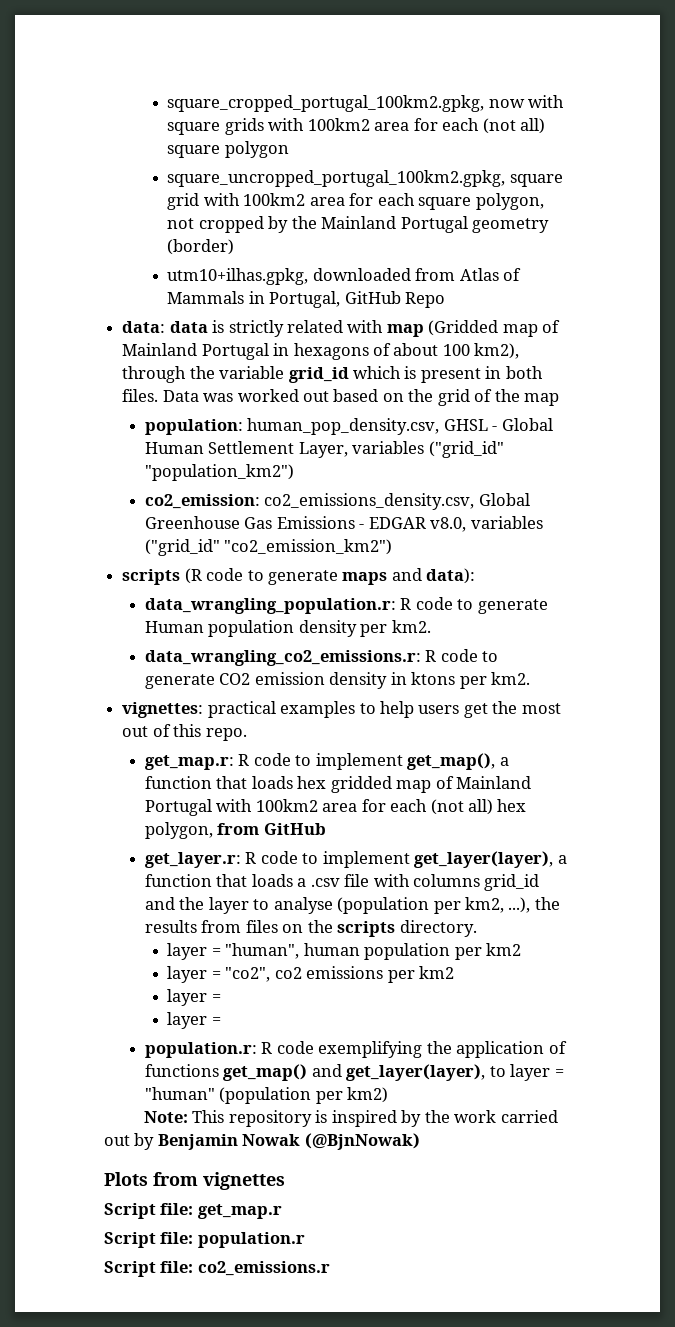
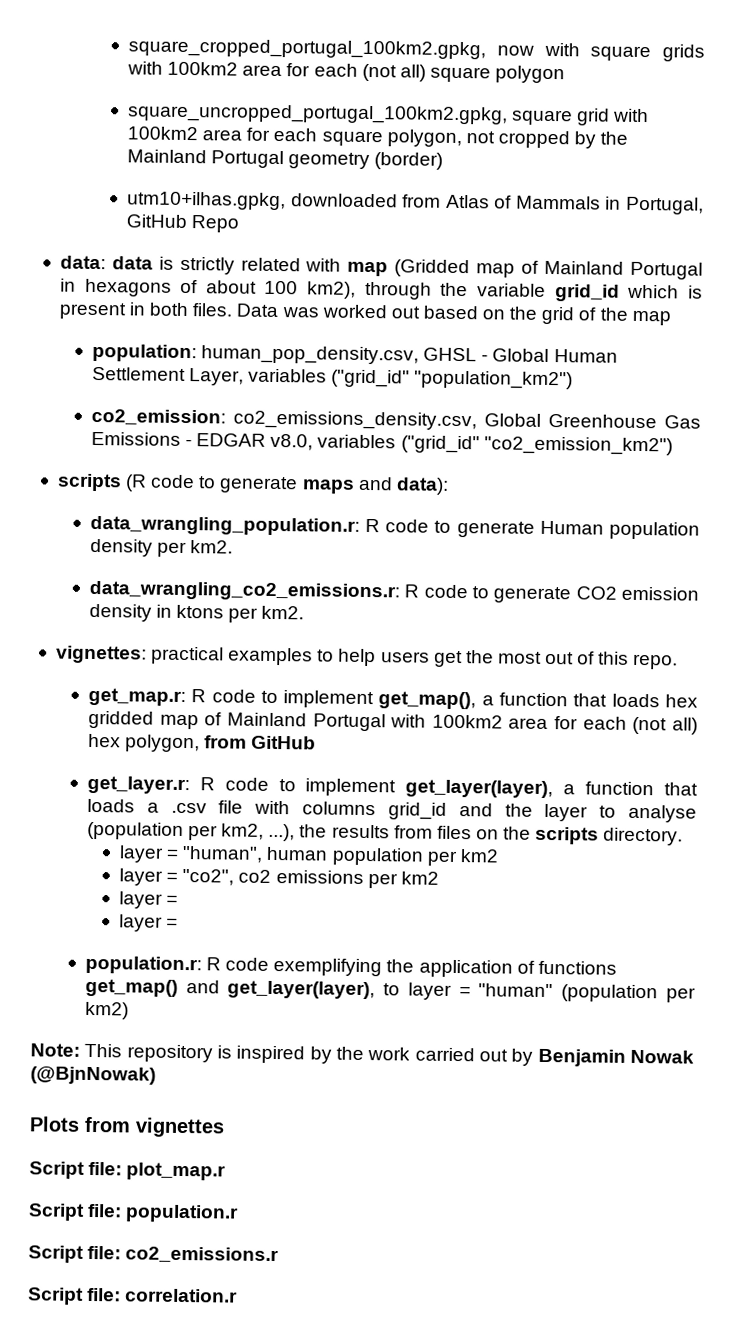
[197,1204,282,1219] get_map.r -> [126,1162,227,1181] plot_map.r
(330, 1268) none -> [27,1287,239,1305] // Script file: correlation.r

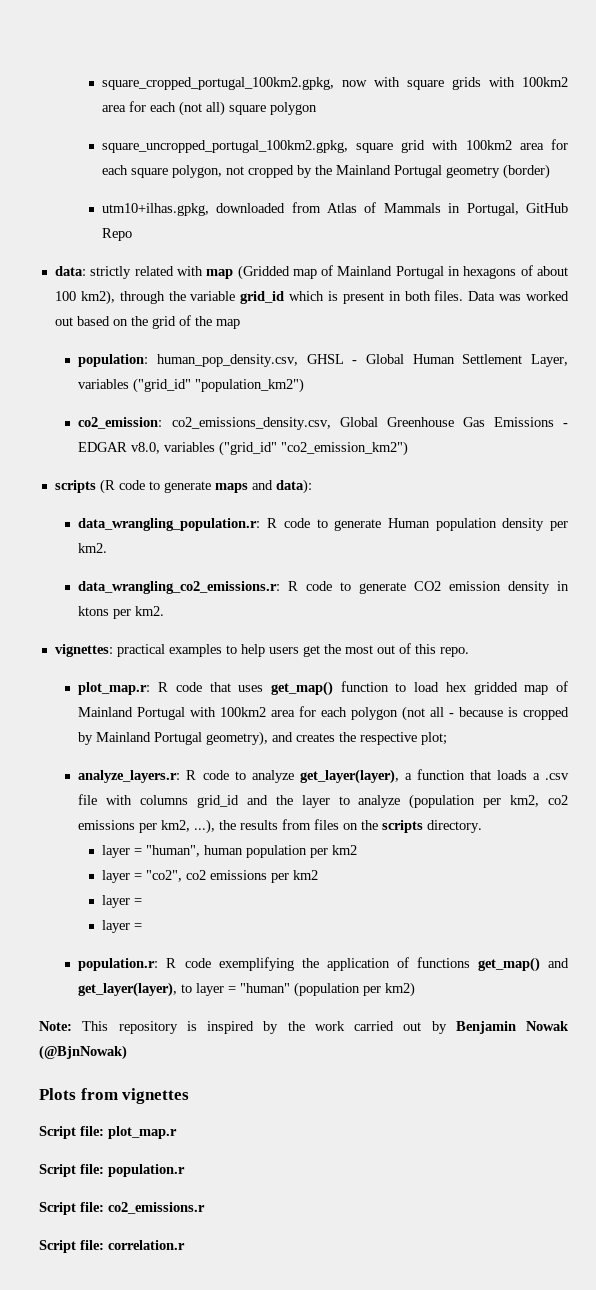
[111,256,174,270] data is -> (86, 271) none
[87,687,660,710] get_map.r: R code to implement get_map(), a function that loads -> [78,681,440,696] plot_map.r: R code that uses get_map() function to load
[632,716,698,735] [87,733,317,753] [86,775,397,797] (not all) hex polygon, from GitHub // get_layer.r: R code to implement -> [351,706,570,721] [78,731,448,746] [78,770,294,783] polygon (not all - because is cropped by Mainland Portugal geometry), and creates the respective plot; // analyze_layers.r: R code to analyze
[628,804,697,823] analyse -> [358,795,401,808] analyze
(265, 831) none -> [547,795,568,805] [78,820,191,833] co2 emissions per km2,

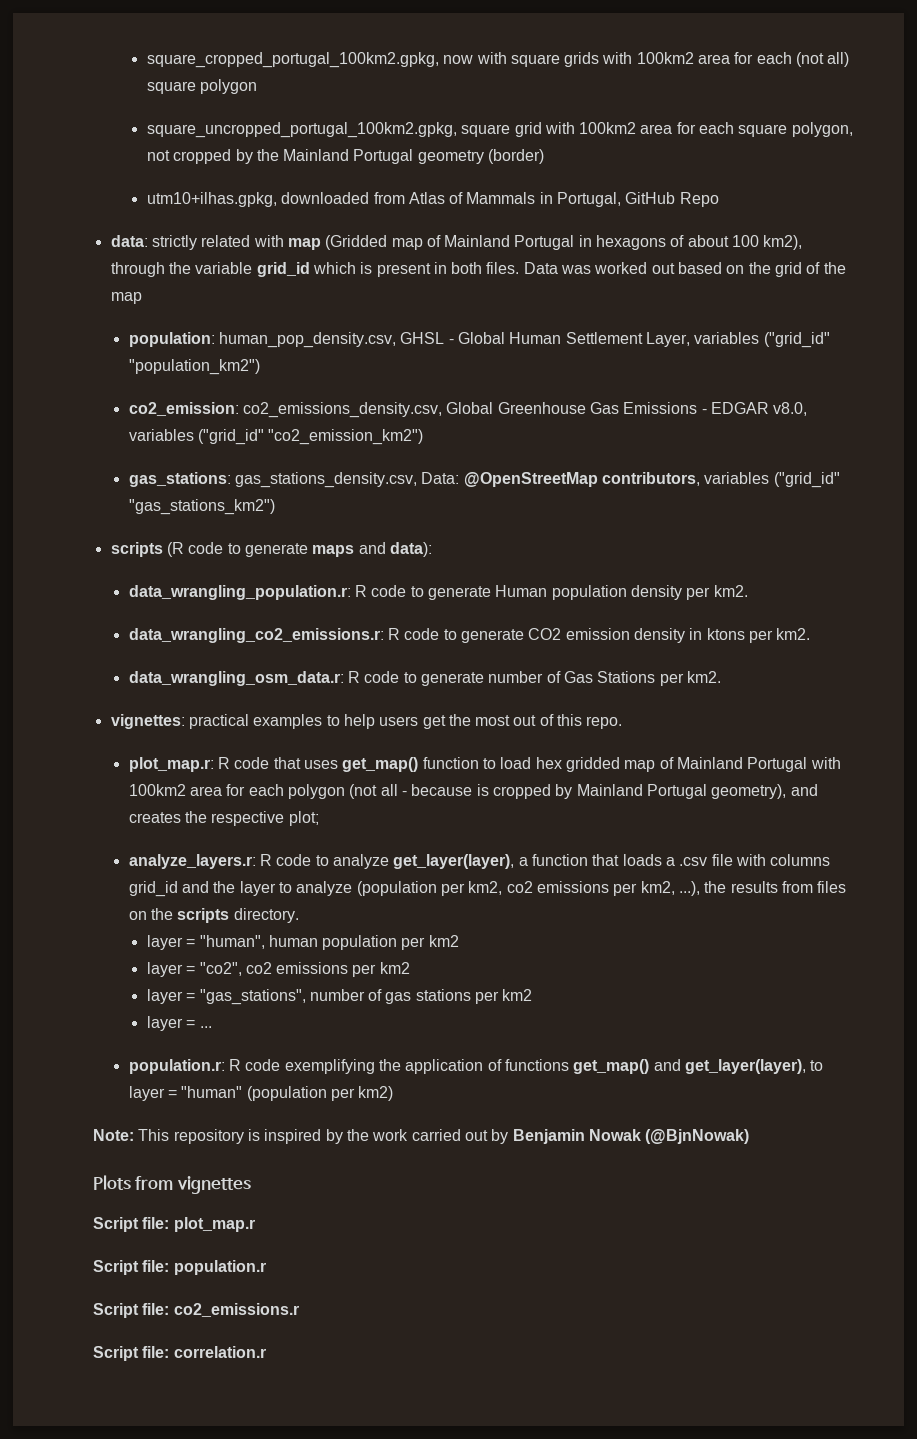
(409, 448) none -> [128,472,840,488] [128,499,275,515] // gas_stations: gas_stations_density.csv, Data: @OpenStreetMap contributors, variables ("grid_id" "gas_stations_km2")
(165, 611) none -> [128,671,721,686] // data_wrangling_osm_data.r: R code to generate number of Gas Stations per km2.
[101,920,142,933] // layer = -> [199,989,533,1005] [146,1016,212,1031] "gas_stations", number of gas stations per km2 // layer = ...

